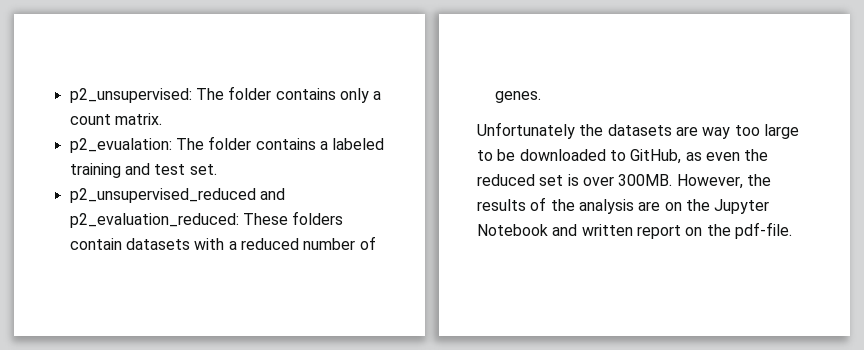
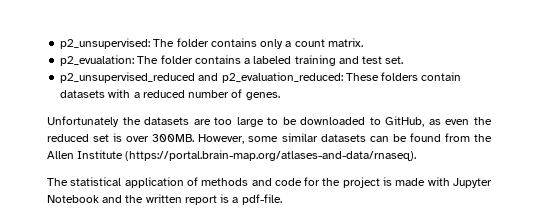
[702,127,731,139] way -> (211, 122) none
[746,174,771,186] [477,197,710,214] the results of the analysis are on the -> [248,133,493,142] [47,150,417,161] [47,177,450,188] some similar datasets can be found from the Allen Institute (https://portal.brain-map.org/atlases-and-data/rnaseq). // The statistical application of methods and code for the project is made with
(578, 230) none -> [125,195,144,203] the
[685,224,731,236] on the -> [220,194,239,203] is a

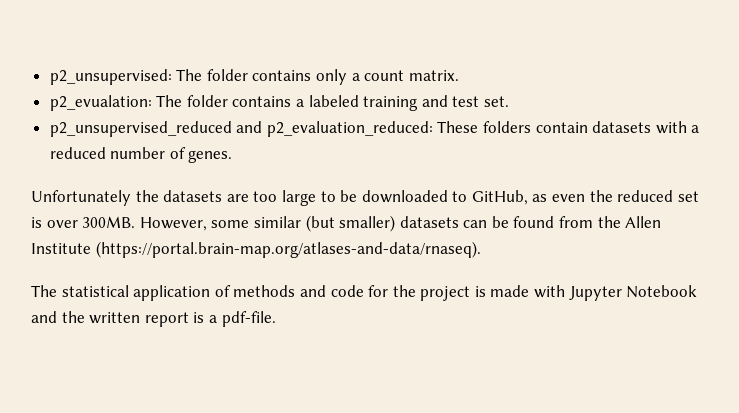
(318, 137) none -> [305,215,396,232] (but smaller)

